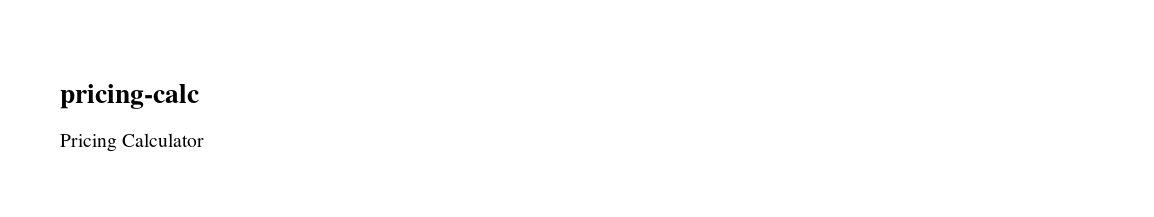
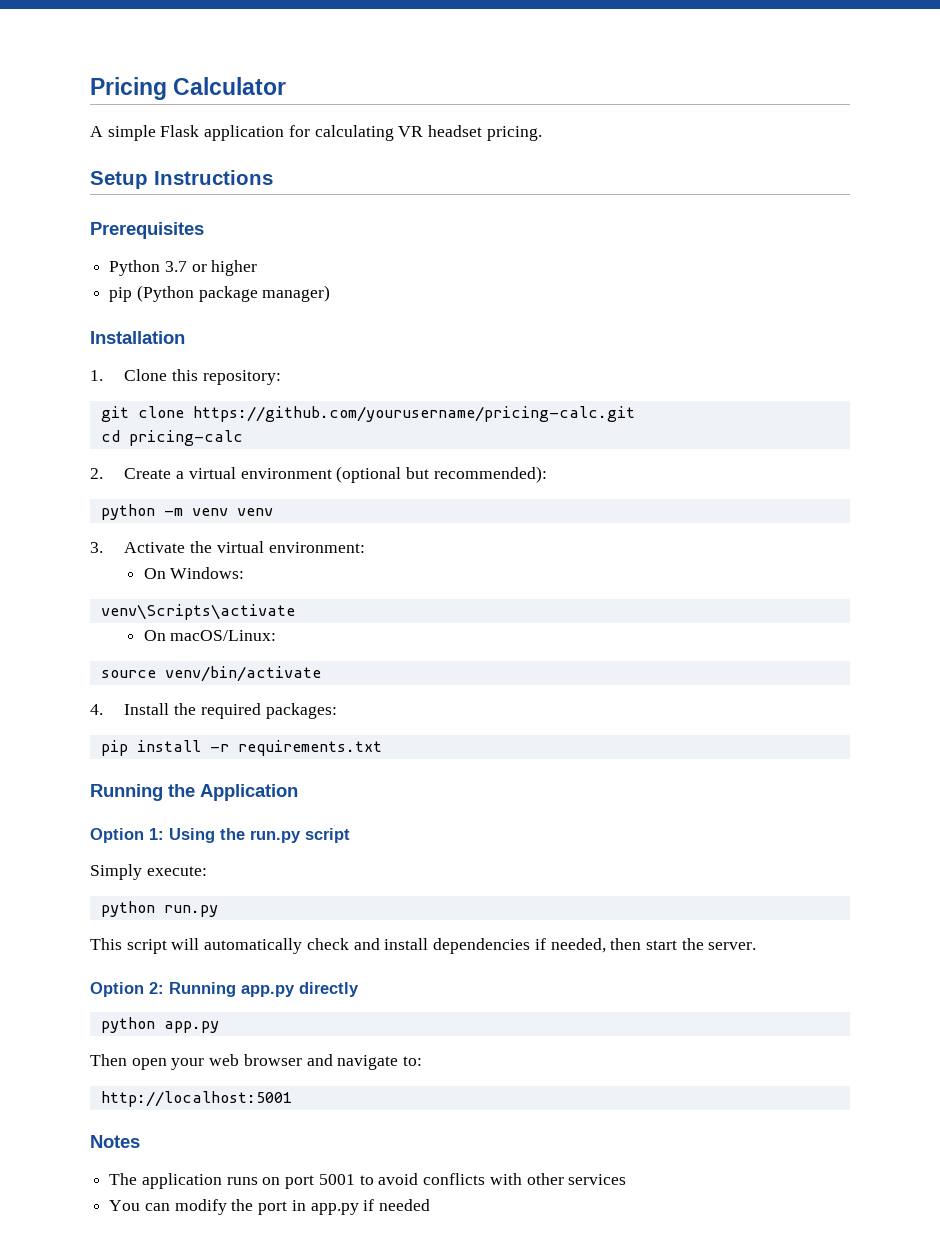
[60,84,199,109] [60,133,205,152] pricing-calc // Pricing Calculator -> [90,77,287,100] [90,125,542,141] [90,170,273,189] [90,222,204,239] [109,260,258,276] [109,285,331,302] [90,331,185,344] [90,369,281,385] [100,406,635,422] [100,430,243,446] [90,466,547,483] [100,504,273,520] [90,541,365,553] [143,567,245,579] [100,604,295,620] [143,630,277,641] [100,666,321,682] [90,703,337,719] [100,740,382,756] [90,784,298,801] [90,828,350,843] [90,864,207,880] [100,901,218,917] [90,938,757,954] [90,982,359,997] [100,1017,219,1033] [90,1054,423,1070] [100,1091,292,1107] [90,1135,140,1148] [109,1173,627,1189] [109,1199,431,1215] Pricing Calculator // A simple Flask application for calculating VR headset pricing. // Setup Instructions // Prerequisites // Python 3.7 or higher // pip (Python package manager) // Installation // 1. Clone this repository: // git clone https://github.com/yourusername/pricing-calc.git // cd pricing-calc // 2. Create a virtual environment (optional but recommended): // python -m venv venv // 3. Activate the virtual environment: // On Windows: // venv\Scripts\activate // On macOS/Linux: // source venv/bin/activate // 4. Install the required packages: // pip install -r requirements.txt // Running the Application // Option 1: Using the run.py script // Simply execute: // python run.py // This script will automatically check and install dependencies if needed, then start the server. // Option 2: Running app.py directly // python app.py // Then open your web browser and navigate to: // http://localhost:5001 // Notes // The application runs on port 5001 to avoid conflicts with other services // You can modify the port in app.py if needed

